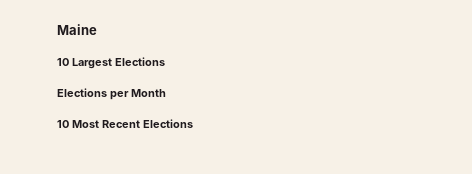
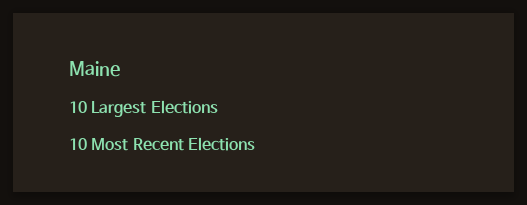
[57,88,166,100] // Elections per Month -> (218, 107) none

